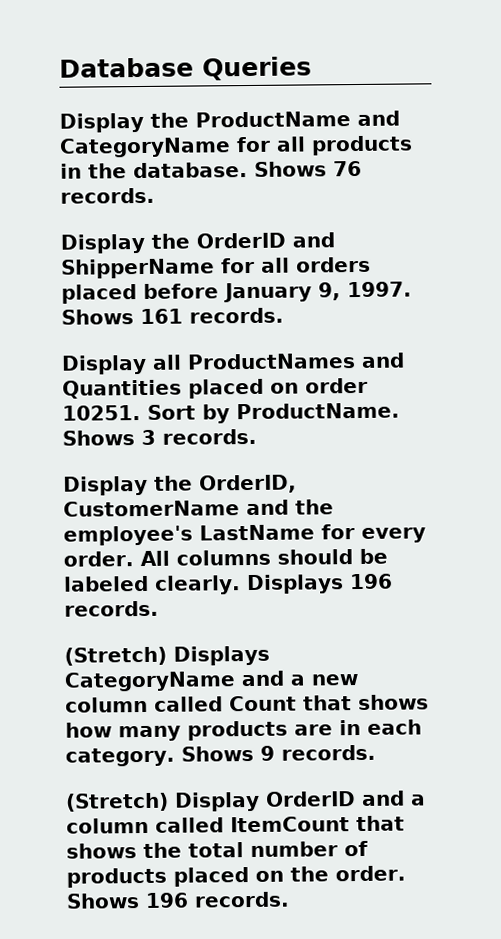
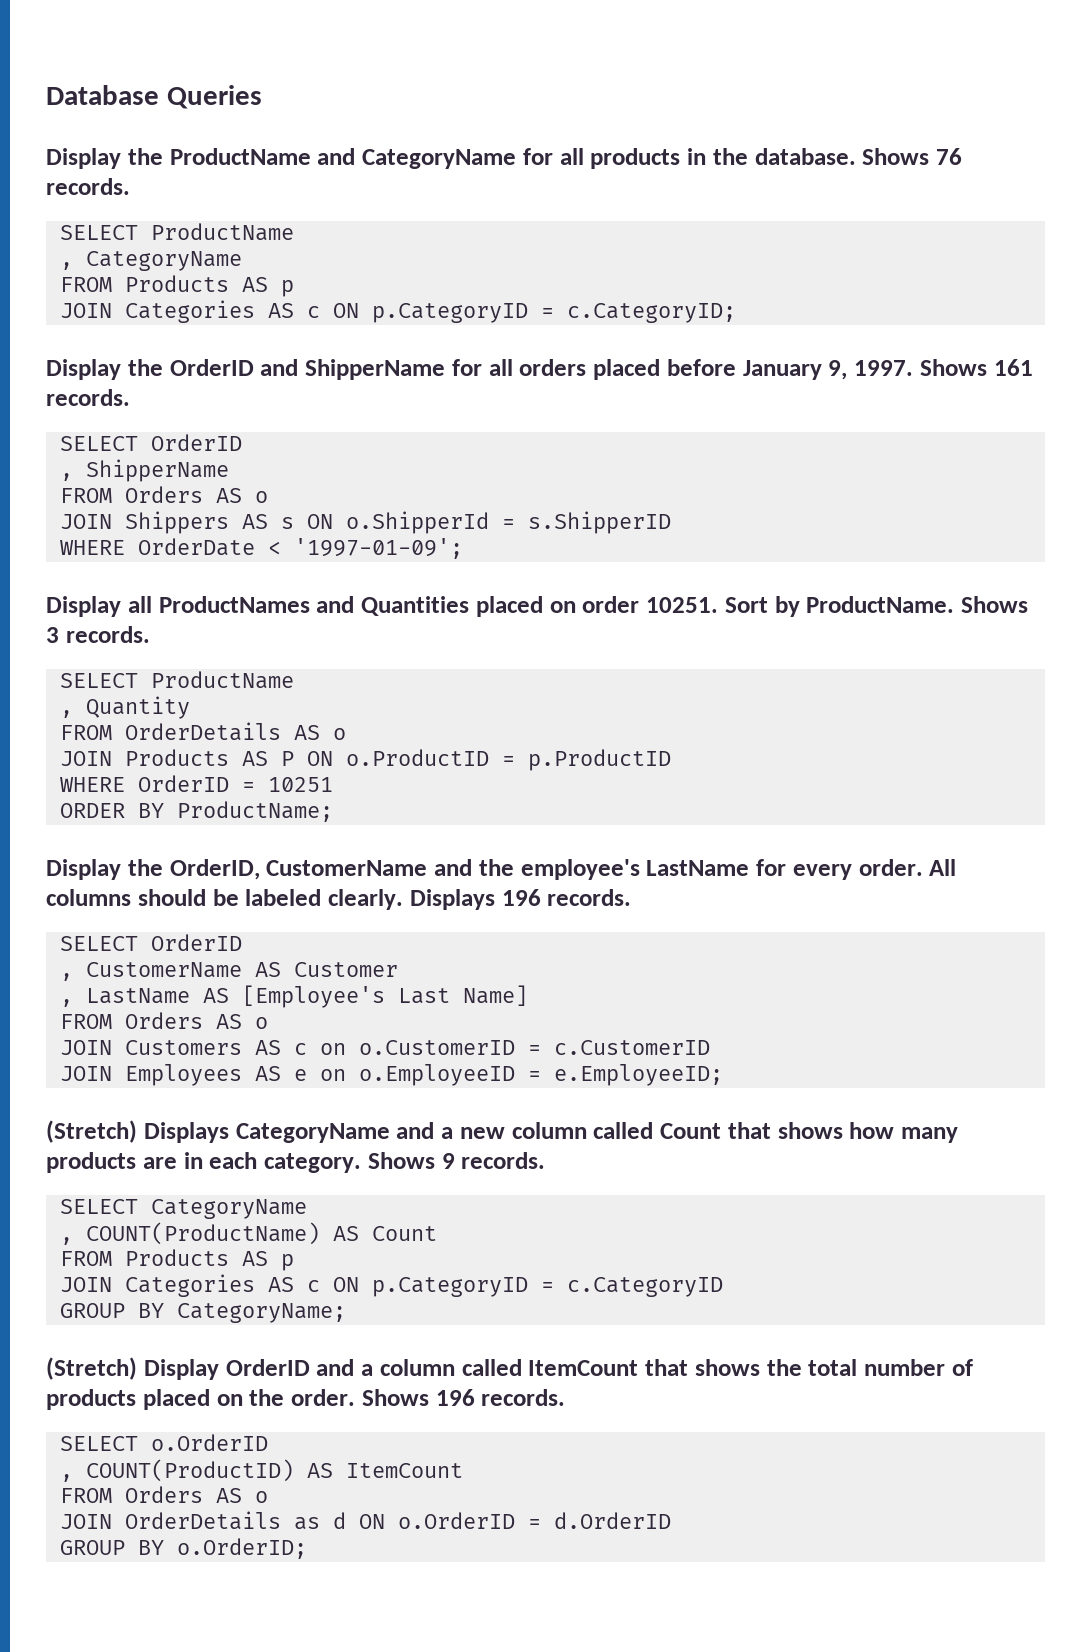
(155, 195) none -> [59,223,294,241] [59,251,242,271] [59,275,294,297] [59,300,736,323] // SELECT ProductName // , CategoryName // FROM Products AS p // JOIN Categories AS c ON p.CategoryID = c.CategoryID;
(284, 315) none -> [59,434,242,451] [59,459,229,482] [59,486,268,503] [59,511,671,534] [59,538,463,559] // SELECT OrderID // , ShipperName // FROM Orders AS o // JOIN Shippers AS s ON o.ShipperId = s.ShipperID // WHERE OrderDate < '1997-01-09';
(257, 436) none -> [59,671,294,689] [59,696,190,719] [59,722,346,741] [59,749,671,771] [59,775,333,792] [59,801,333,822] // SELECT ProductName // , Quantity // FROM OrderDetails AS o // JOIN Products AS P ON o.ProductID = p.ProductID // WHERE OrderID = 10251 // ORDER BY ProductName;
(159, 608) none -> [59,934,242,951] [59,962,398,981] [59,985,528,1008] [59,1012,268,1029] [59,1040,710,1055] [59,1064,723,1086] // SELECT OrderID // , CustomerName AS Customer // , LastName AS [Employee's Last Name] // FROM Orders AS o // JOIN Customers AS c on o.CustomerID = c.CustomerID // JOIN Employees AS e on o.EmployeeID = e.EmployeeID;
(376, 752) none -> [59,1199,307,1219] [59,1222,437,1245] [59,1249,294,1271] [59,1274,723,1297] [59,1303,346,1323] // SELECT CategoryName // , COUNT(ProductName) AS Count // FROM Products AS p // JOIN Categories AS c ON p.CategoryID = c.CategoryID // GROUP BY CategoryName;
(290, 899) none -> [59,1434,268,1451] [59,1459,463,1482] [59,1486,268,1503] [59,1511,671,1530] [59,1538,307,1559] // SELECT o.OrderID // , COUNT(ProductID) AS ItemCount // FROM Orders AS o // JOIN OrderDetails as d ON o.OrderID = d.OrderID // GROUP BY o.OrderID;

